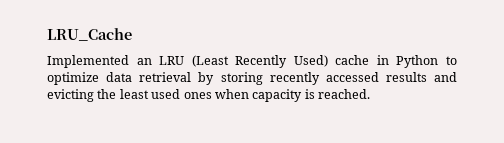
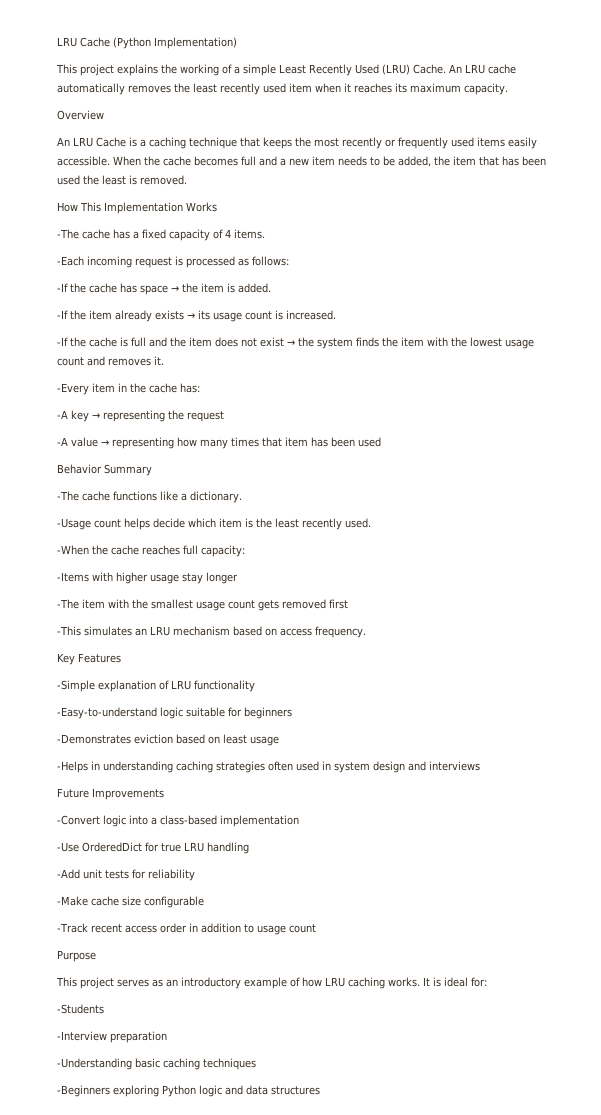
[47,28,132,41] [47,55,457,68] [47,72,457,85] [47,89,370,102] LRU_Cache // Implemented an LRU (Least Recently Used) cache in Python to optimize data retrieval by storing recently accessed results and evicting the least used ones when capacity is reached. -> [57,37,237,49] [56,64,516,76] [57,83,508,95] [57,110,104,120] [57,137,537,149] [57,156,546,167] [57,175,187,185] [57,202,217,214] [57,229,265,241] [57,256,289,268] [57,283,271,295] [57,310,336,322] [57,337,534,349] [57,356,164,366] [57,383,200,395] [57,410,224,422] [57,437,381,449] [57,464,152,476] [57,491,242,503] [57,518,371,530] [57,545,245,557] [57,572,238,584] [57,599,348,611] [57,626,366,638] [57,653,121,665] [57,680,255,692] [57,707,292,719] [57,734,279,746] [57,761,480,773] [57,788,164,800] [57,815,299,827] [57,842,249,854] [57,869,195,881] [57,896,204,908] [57,923,316,935] [57,950,96,962] [56,977,487,989] [57,1004,104,1014] [57,1031,167,1043] [57,1058,256,1070] [57,1085,320,1097] LRU Cache (Python Implementation) // This project explains the working of a simple Least Recently Used (LRU) Cache. An LRU cache automatically removes the least recently used item when it reaches its maximum capacity. // Overview // An LRU Cache is a caching technique that keeps the most recently or frequently used items easily accessible. When the cache becomes full and a new item needs to be added, the item that has been used the least is removed. // How This Implementation Works // -The cache has a fixed capacity of 4 items. // -Each incoming request is processed as follows: // -If the cache has space → the item is added. // -If the item already exists → its usage count is increased. // -If the cache is full and the item does not exist → the system finds the item with the lowest usage count and removes it. // -Every item in the cache has: // -A key → representing the request // -A value → representing how many times that item has been used // Behavior Summary // -The cache functions like a dictionary. // -Usage count helps decide which item is the least recently used. // -When the cache reaches full capacity: // -Items with higher usage stay longer // -The item with the smallest usage count gets removed first // -This simulates an LRU mechanism based on access frequency. // Key Features // -Simple explanation of LRU functionality // -Easy-to-understand logic suitable for beginners // -Demonstrates eviction based on least usage // -Helps in understanding caching strategies often used in system design and interviews // Future Improvements // -Convert logic into a class-based implementation // -Use OrderedDict for true LRU handling // -Add unit tests for reliability // -Make cache size configurable // -Track recent access order in addition to usage count // Purpose // This project serves as an introductory example of how LRU caching works. It is ideal for: // -Students // -Interview preparation // -Understanding basic caching techniques // -Beginners exploring Python logic and data structures

